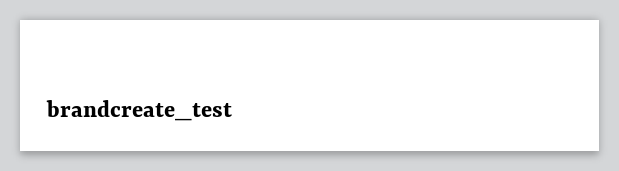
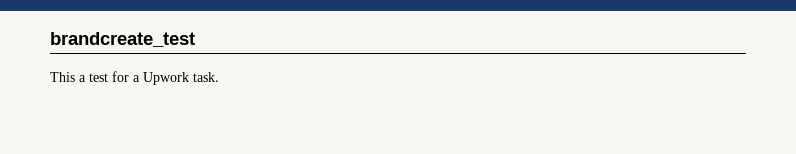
(232, 110) none -> [50,71,219,85] // This a test for a Upwork task.

